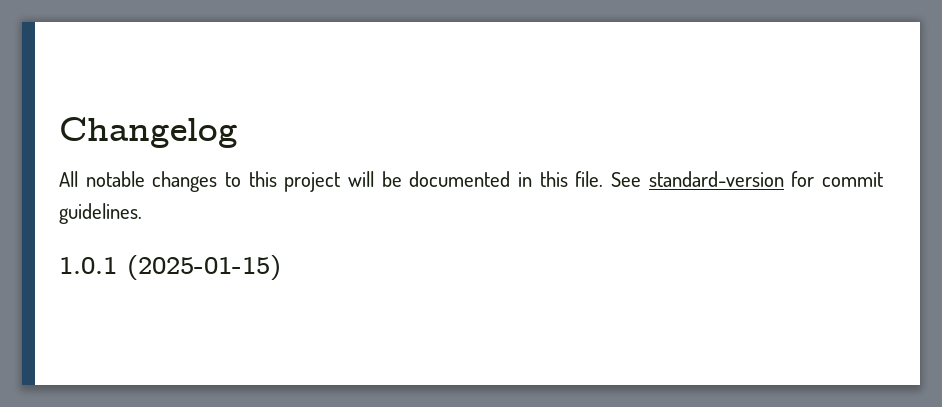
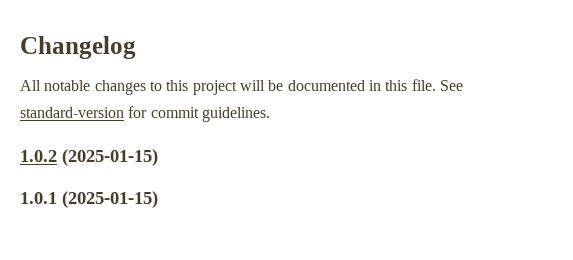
(142, 213) none -> [20,149,158,166] // 1.0.2 (2025-01-15)

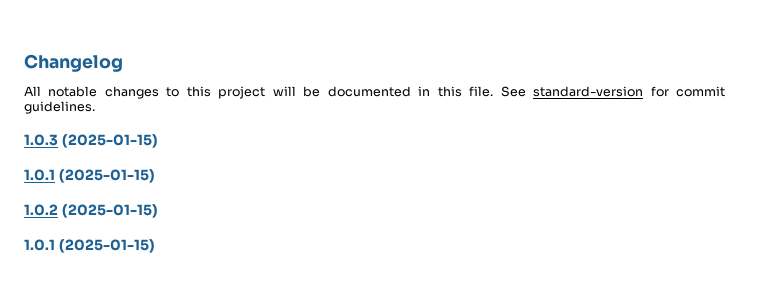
(270, 114) none -> [24,134,158,148] [24,169,155,183] // 1.0.3 (2025-01-15) // 1.0.1 (2025-01-15)

